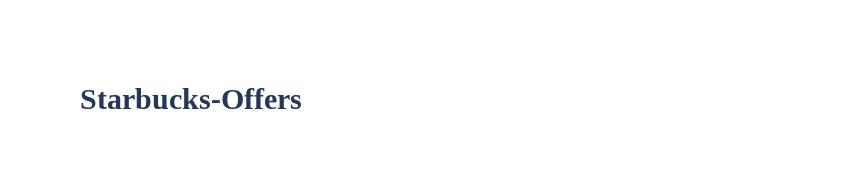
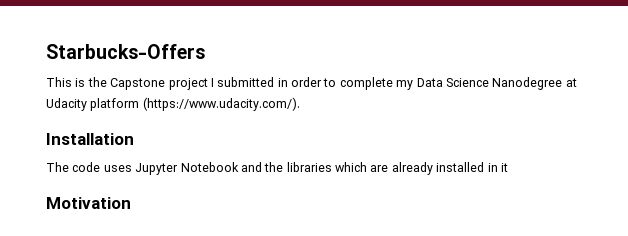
(302, 98) none -> [46,77,577,90] [46,97,300,111] [46,133,134,145] [46,162,508,175] [46,197,131,209] // This is the Capstone project I submitted in order to complete my Data Science Nanodegree at Udacity platform (https://www.udacity.com/). // Installation // The code uses Jupyter Notebook and the libraries which are already installed in it // Motivation

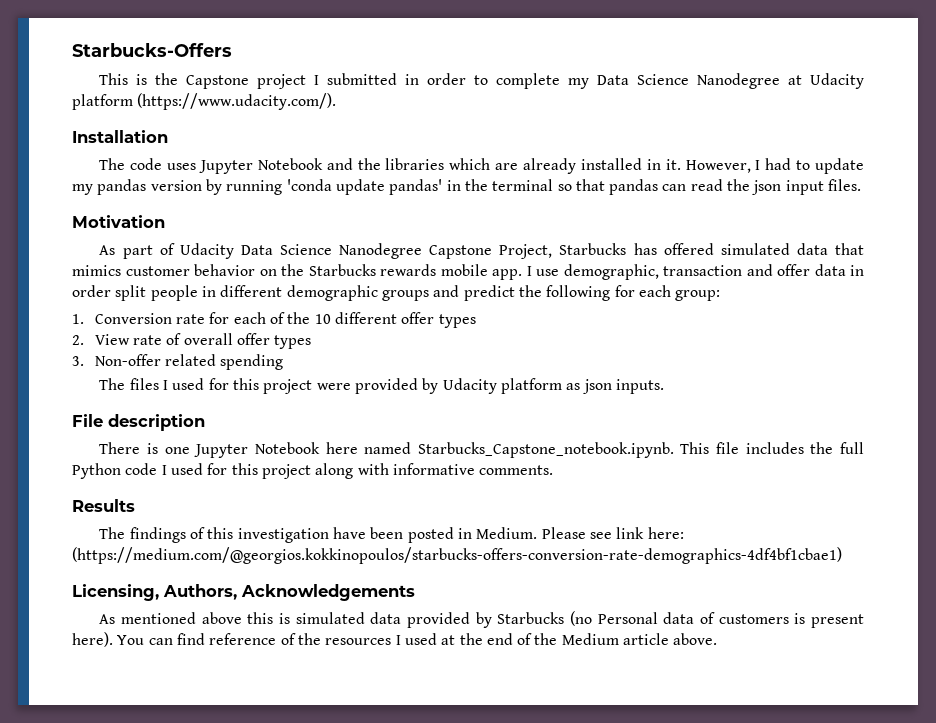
[500,163,508,172] [46,197,131,209] it // Motivation -> [665,158,865,174] [72,179,862,195] [72,215,165,228] [99,243,864,259] [72,264,864,280] [72,285,721,301] [72,312,476,328] [72,333,312,349] [72,354,284,370] [99,378,664,394] [72,414,205,431] [99,442,864,458] [72,463,554,479] [72,499,135,512] [99,527,684,543] [72,547,842,564] [72,584,415,601] [99,611,865,628] [72,632,718,647] it. However, I had to update my pandas version by running 'conda update pandas' in the terminal so that pandas can read the json input files. // Motivation // As part of Udacity Data Science Nanodegree Capstone Project, Starbucks has offered simulated data that mimics customer behavior on the Starbucks rewards mobile app. I use demographic, transaction and offer data in order split people in different demographic groups and predict the following for each group: // 1. Conversion rate for each of the 10 different offer types // 2. View rate of overall offer types // 3. Non-offer related spending // The files I used for this project were provided by Udacity platform as json inputs. // File description // There is one Jupyter Notebook here named Starbucks_Capstone_notebook.ipynb. This file includes the full Python code I used for this project along with informative comments. // Results // The findings of this investigation have been posted in Medium. Please see link here: (https://medium.com/@georgios.kokkinopoulos/starbucks-offers-conversion-rate-demographics-4df4bf1cbae1) // Licensing, Authors, Acknowledgements // As mentioned above this is simulated data provided by Starbucks (no Personal data of customers is present here). You can find reference of the resources I used at the end of the Medium article above.

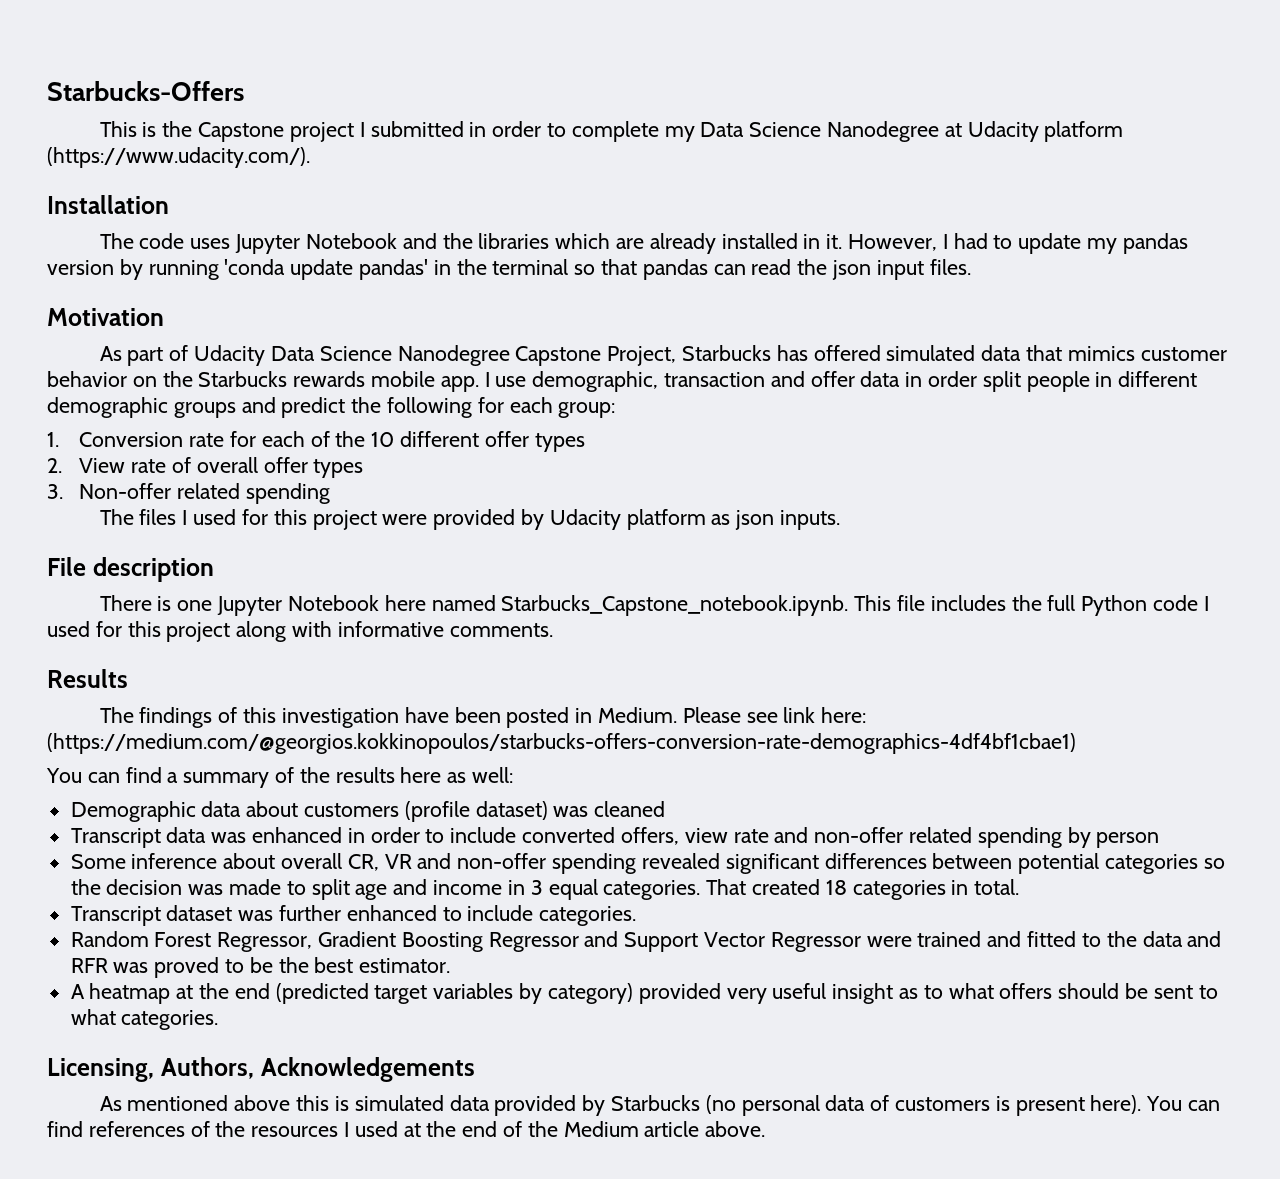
(842, 555) none -> [46,767,514,788] [70,801,666,822] [70,827,1160,848] [70,853,1225,874] [70,879,1020,900] [70,905,637,926] [70,931,1222,952] [70,957,451,978] [70,983,1218,1004] [70,1009,219,1030] // You can find a summary of the results here as well: // Demographic data about customers (profile dataset) was cleaned // Transcript data was enhanced in order to include converted offers, view rate and non-offer related spending by person // Some inference about overall CR, VR and non-offer spending revealed significant differences between potential categories so the decision was made to split age and income in 3 equal categories. That created 18 categories in total. // Transcript dataset was further enhanced to include categories. // Random Forest Regressor, Gradient Boosting Regressor and Support Vector Regressor were trained and fitted to the data and RFR was proved to be the best estimator. // A heatmap at the end (predicted target variables by category) provided very useful insight as to what offers should be sent to what categories.
[597,612,658,624] Personal -> [741,1095,820,1116] personal
[209,633,277,645] reference -> [88,1121,185,1137] references

